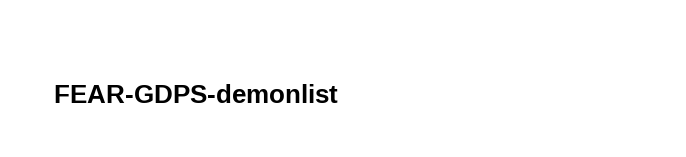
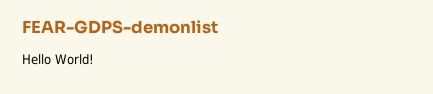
(338, 93) none -> [22,54,94,65] // Hello World!

